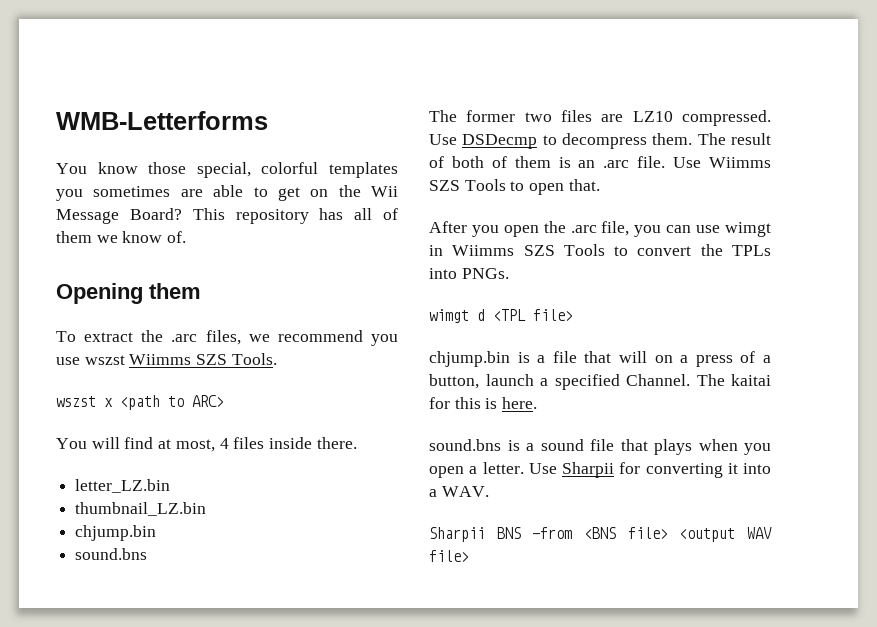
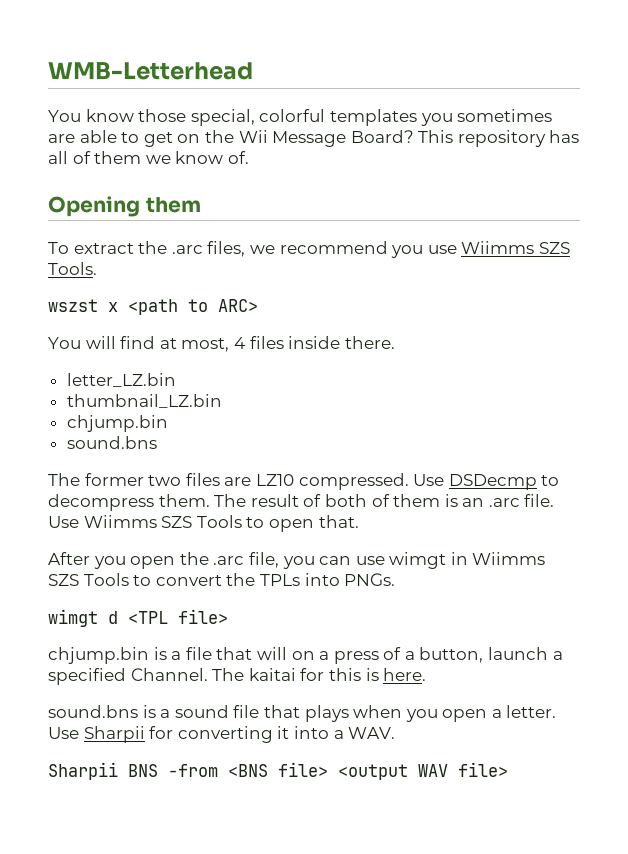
[56,111,268,130] WMB-Letterforms -> [48,62,253,80] WMB-Letterhead
[84,355,125,365] wszst -> (457, 249) none

